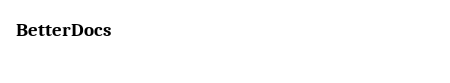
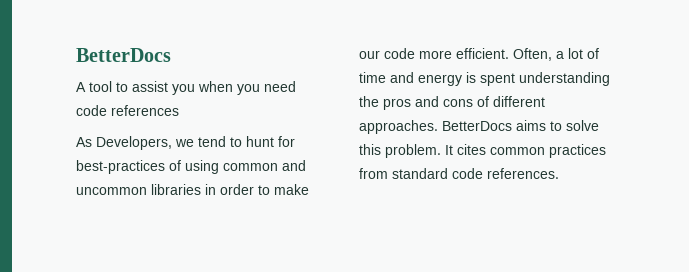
[16,24,111,36] BetterDocs -> [76,48,171,62] [76,81,296,95] [76,105,179,116] [76,136,295,150] [76,160,306,174] [76,184,309,195] [359,48,599,61] [359,72,610,86] [359,96,545,110] [359,120,599,134] [359,144,606,158] [359,168,559,179] BetterDocs // A tool to assist you when you need code references // As Developers, we tend to hunt for best-practices of using common and uncommon libraries in order to make our code more efficient. Often, a lot of time and energy is spent understanding the pros and cons of different approaches. BetterDocs aims to solve this problem. It cites common practices from standard code references.

